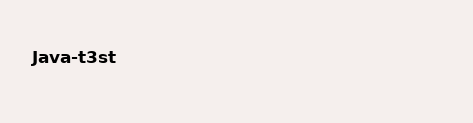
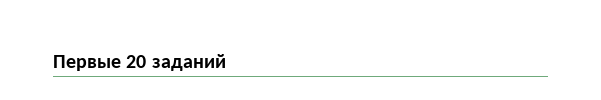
[31,51,116,66] Java-t3st -> [53,54,226,71] Первые 20 заданий

